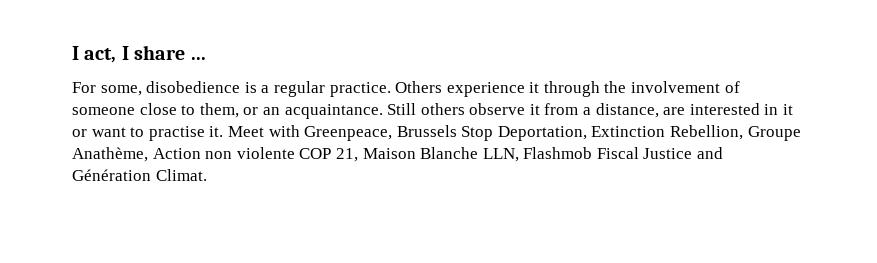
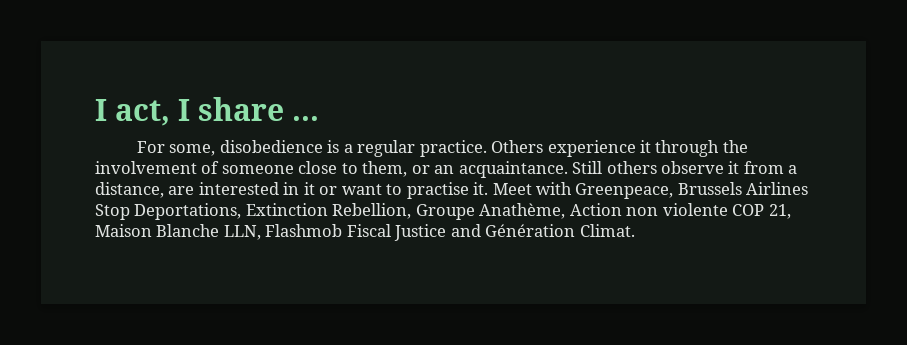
[461,126,587,141] Stop Deportation, -> [746,182,809,195] [95,203,242,220] Airlines Stop Deportations,

